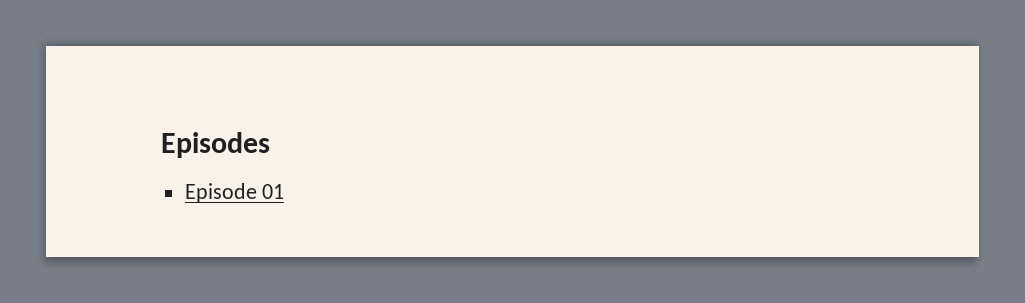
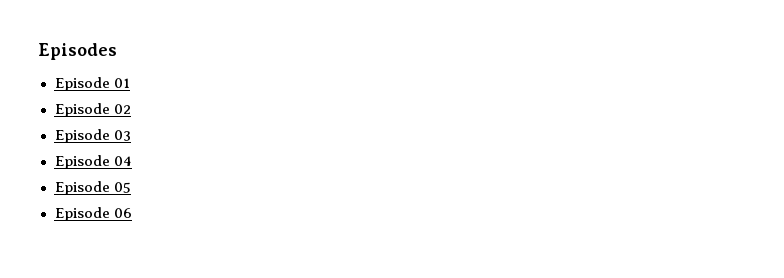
(285, 191) none -> [54,103,131,117] [54,129,131,143] [54,155,132,169] [54,181,131,195] [54,207,132,221] // Episode 02 // Episode 03 // Episode 04 // Episode 05 // Episode 06

